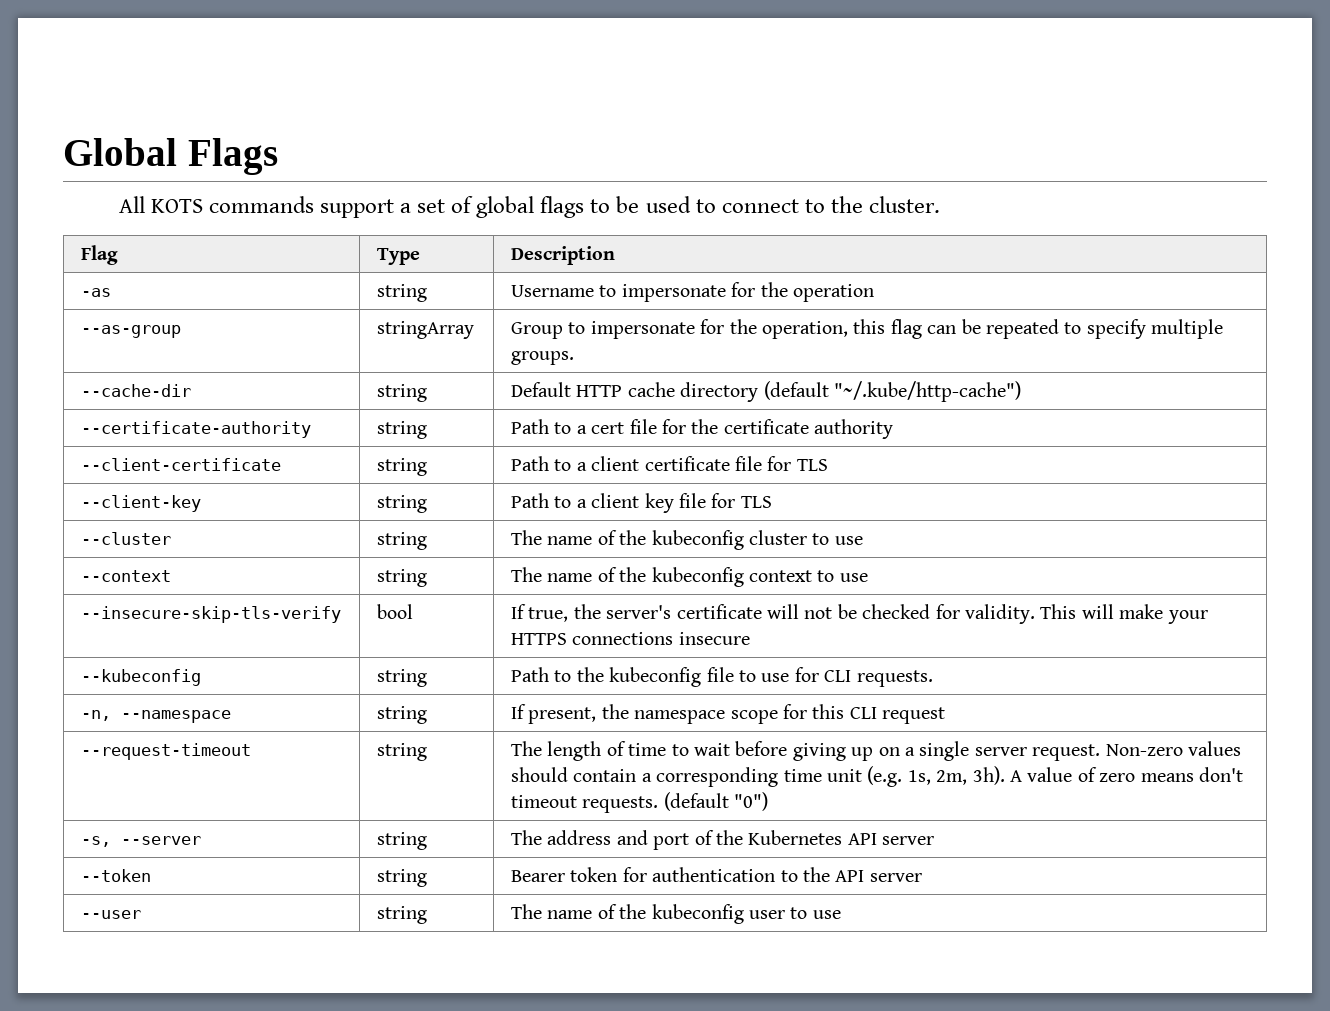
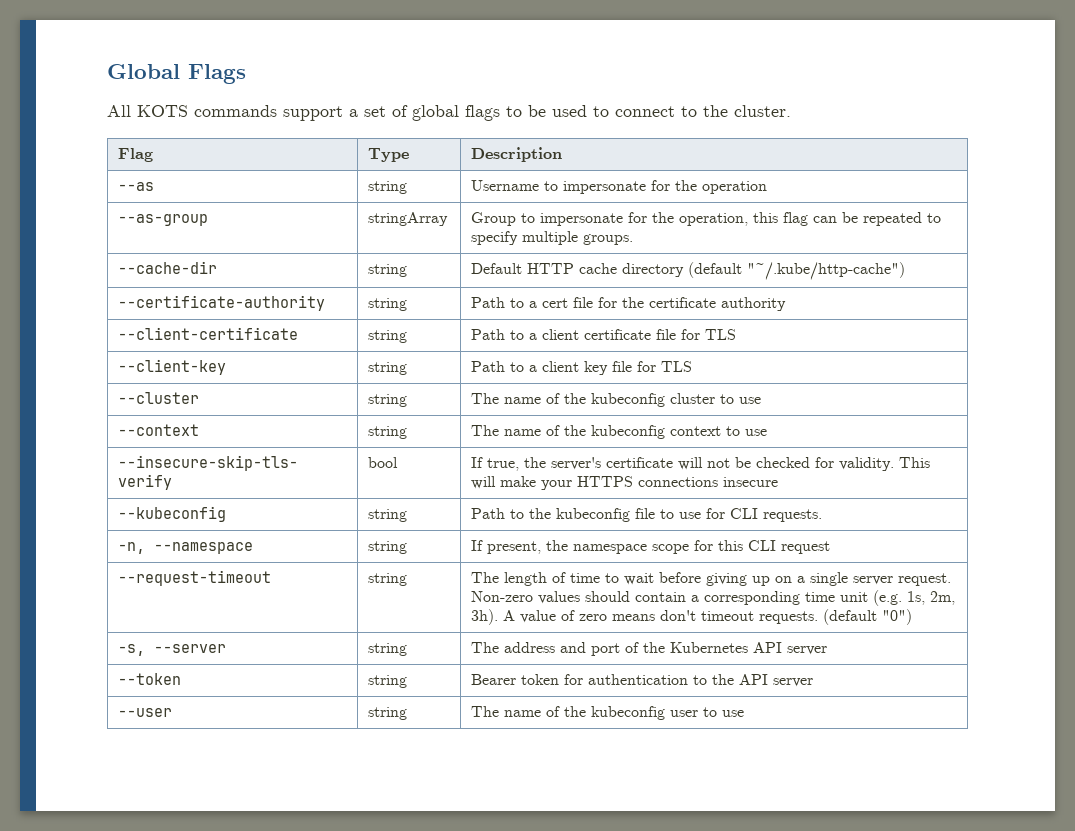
[80,288,111,297] -as -> [118,182,155,191] --as

